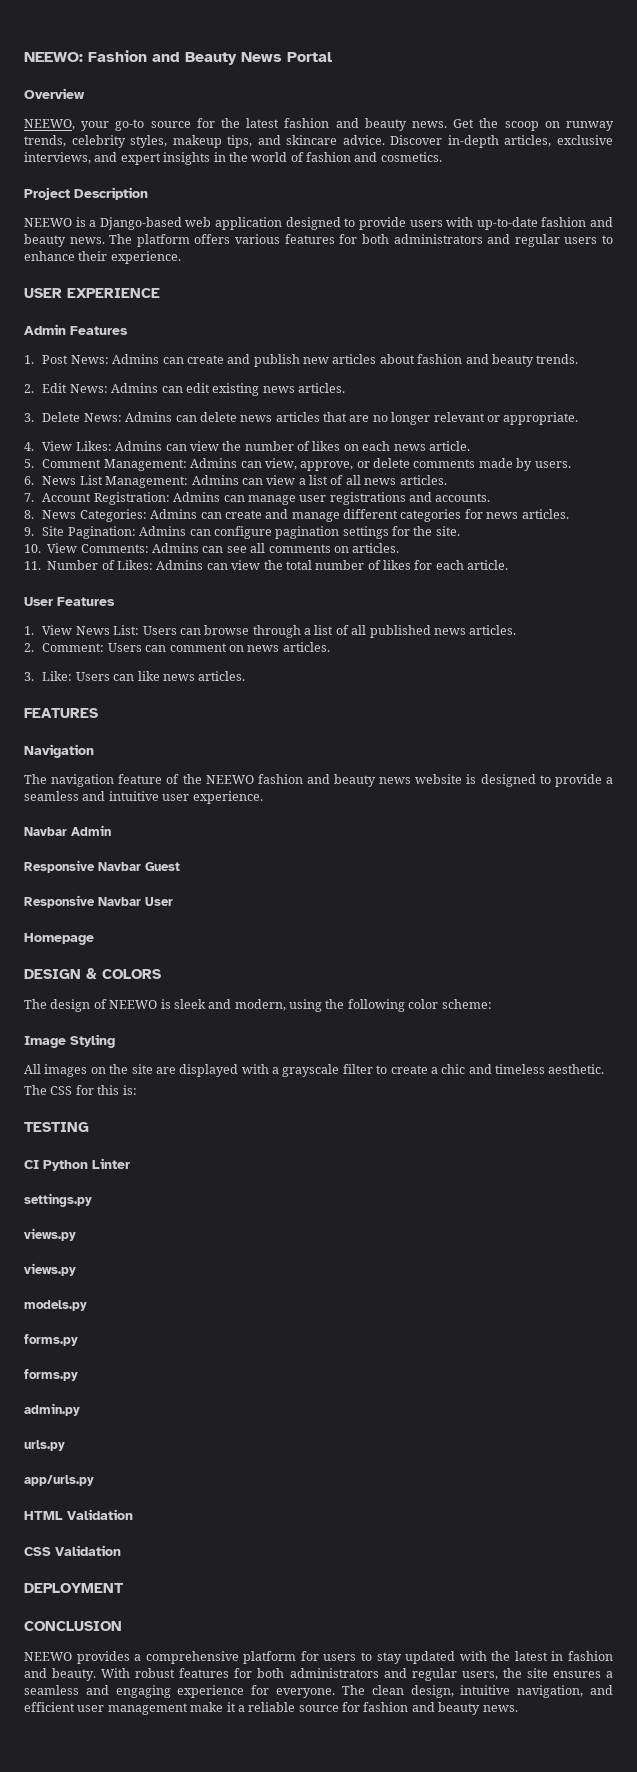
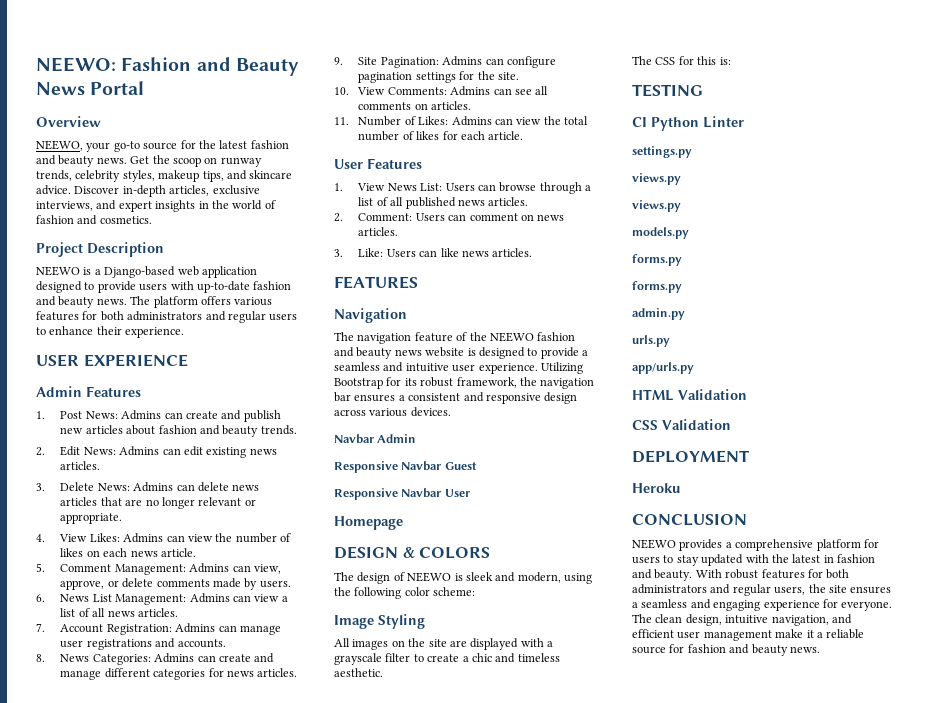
(263, 797) none -> [540,362,583,374] [334,377,595,389] [334,392,578,404] [334,407,451,417] Utilizing Bootstrap for its robust framework, the navigation bar ensures a consistent and responsive design across various devices.
(124, 1588) none -> [632,483,681,493] // Heroku

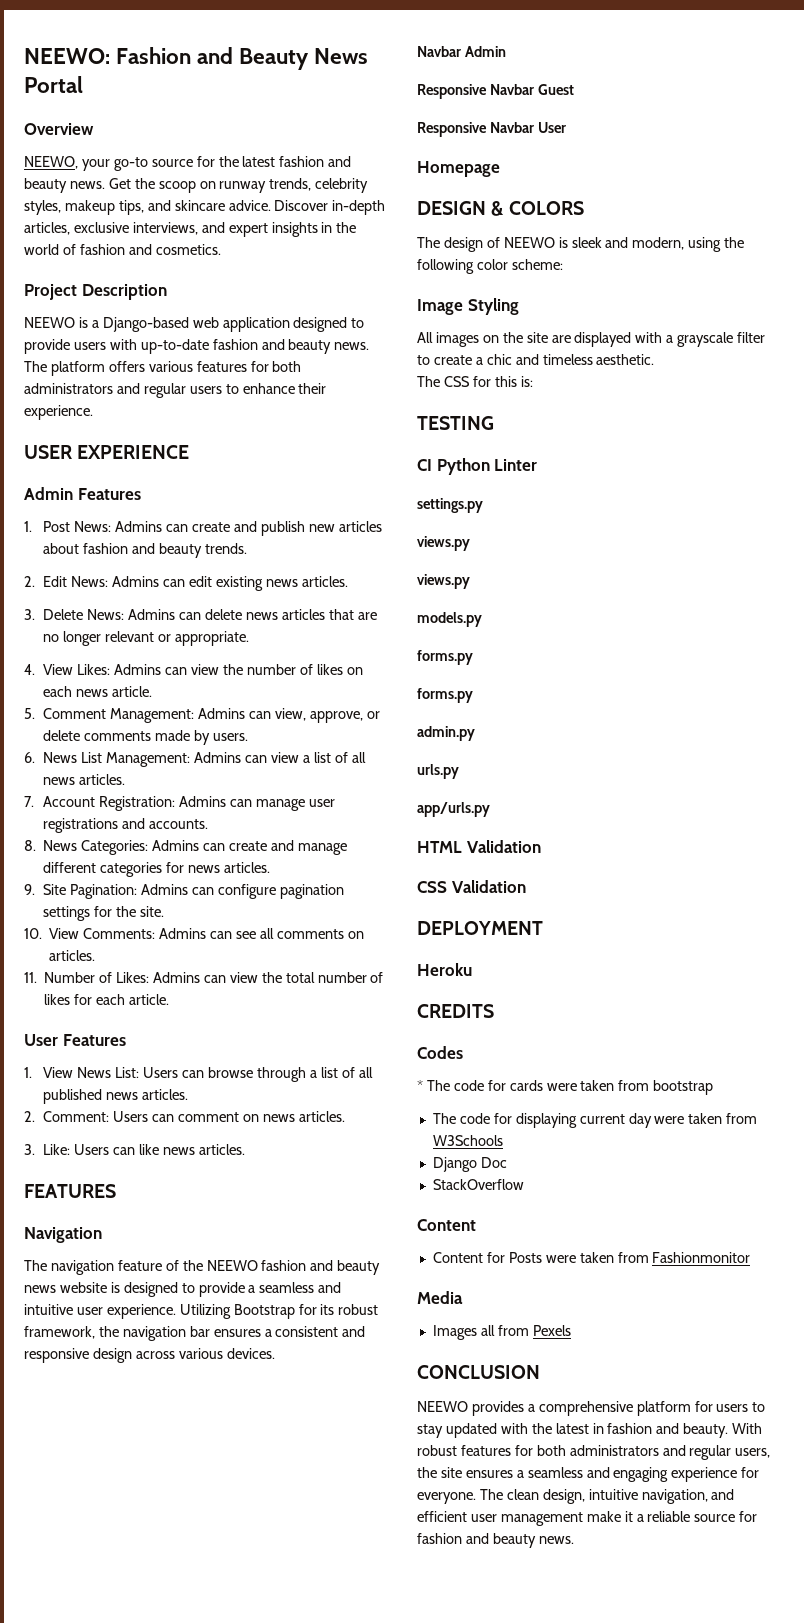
(681, 488) none -> [417,1004,494,1018] [417,1046,463,1059] [417,1080,714,1095] [432,1113,758,1128] [432,1135,503,1146] [432,1157,507,1172] [432,1179,524,1190] [417,1219,476,1231] [432,1252,751,1263] [417,1291,463,1304] [432,1325,571,1340] // CREDITS // Codes // * The code for cards were taken from bootstrap // The code for displaying current day were taken from W3Schools // Django Doc // StackOverflow // Content // Content for Posts were taken from Fashionmonitor // Media // Images all from Pexels

